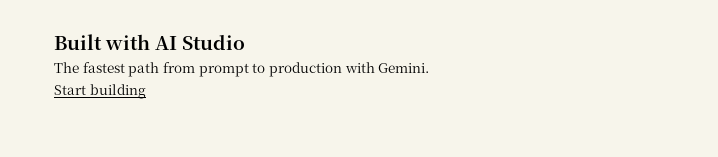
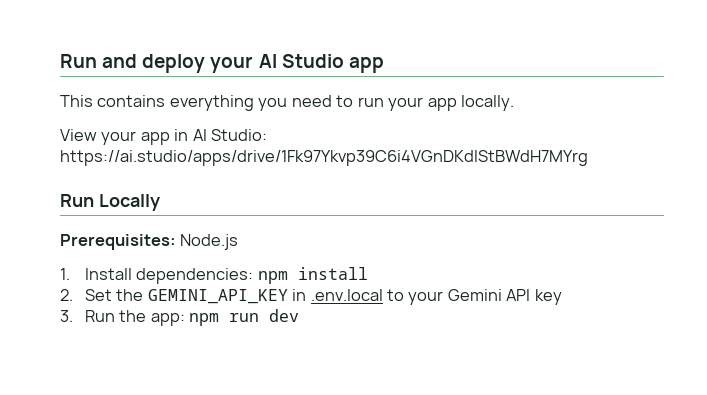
[54,34,246,50] [54,62,430,77] [54,84,146,99] Built with AI Studio // The fastest path from prompt to production with Gemini. // Start building -> [60,54,384,73] [60,95,515,111] [60,129,268,145] [60,150,588,166] [60,194,160,211] [60,234,239,250] [60,267,368,284] [60,289,562,305] [60,309,300,326] Run and deploy your AI Studio app // This contains everything you need to run your app locally. // View your app in AI Studio: https://ai.studio/apps/drive/1Fk97Ykvp39C6i4VGnDKdlStBWdH7MYrg // Run Locally // Prerequisites: Node.js // 1. Install dependencies: npm install // 2. Set the GEMINI_API_KEY in .env.local to your Gemini API key // 3. Run the app: npm run dev

